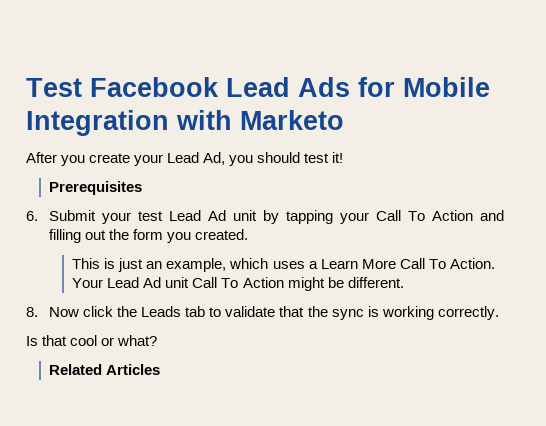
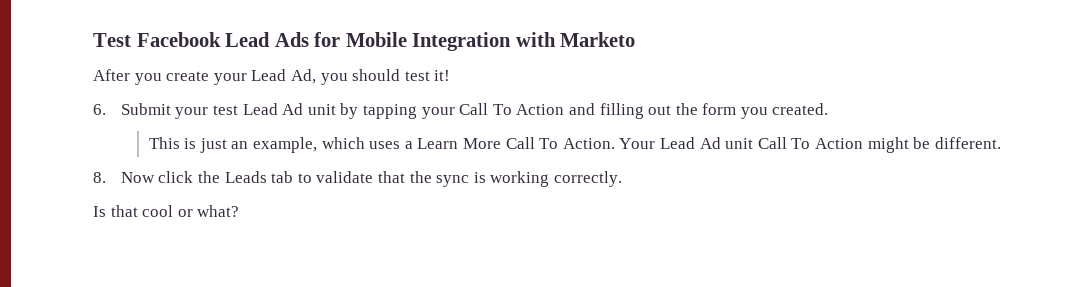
[49,181,143,195] // Prerequisites -> (451, 75) none
[49,364,161,375] // Related Articles -> (240, 211) none

